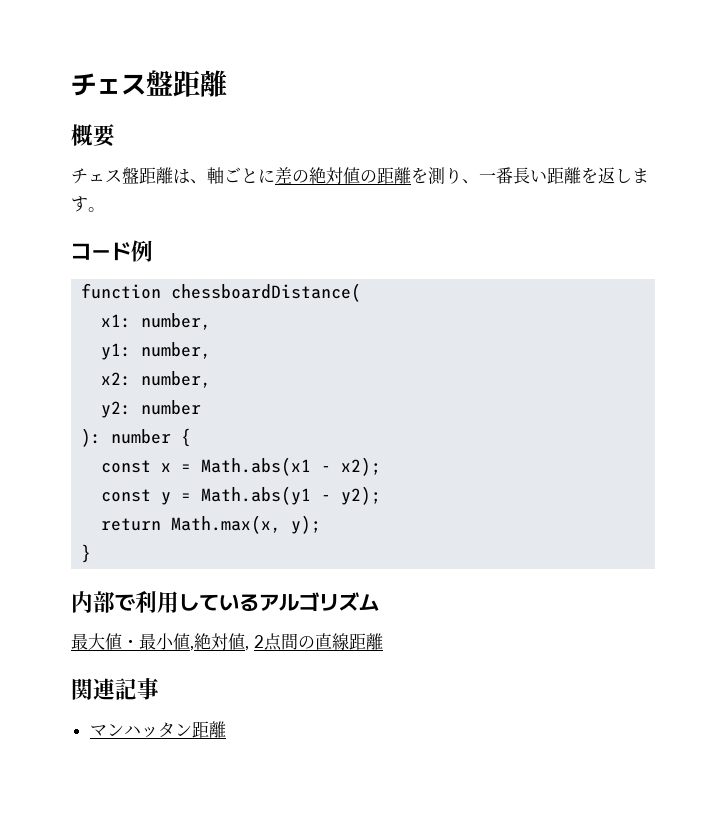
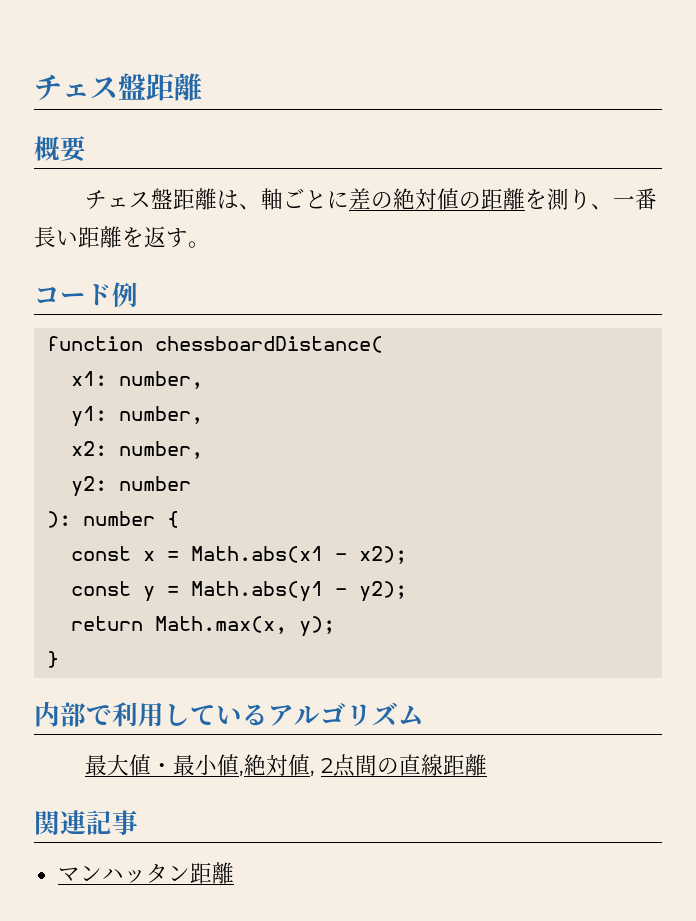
[615,168,649,183] しま -> (166, 237) none

